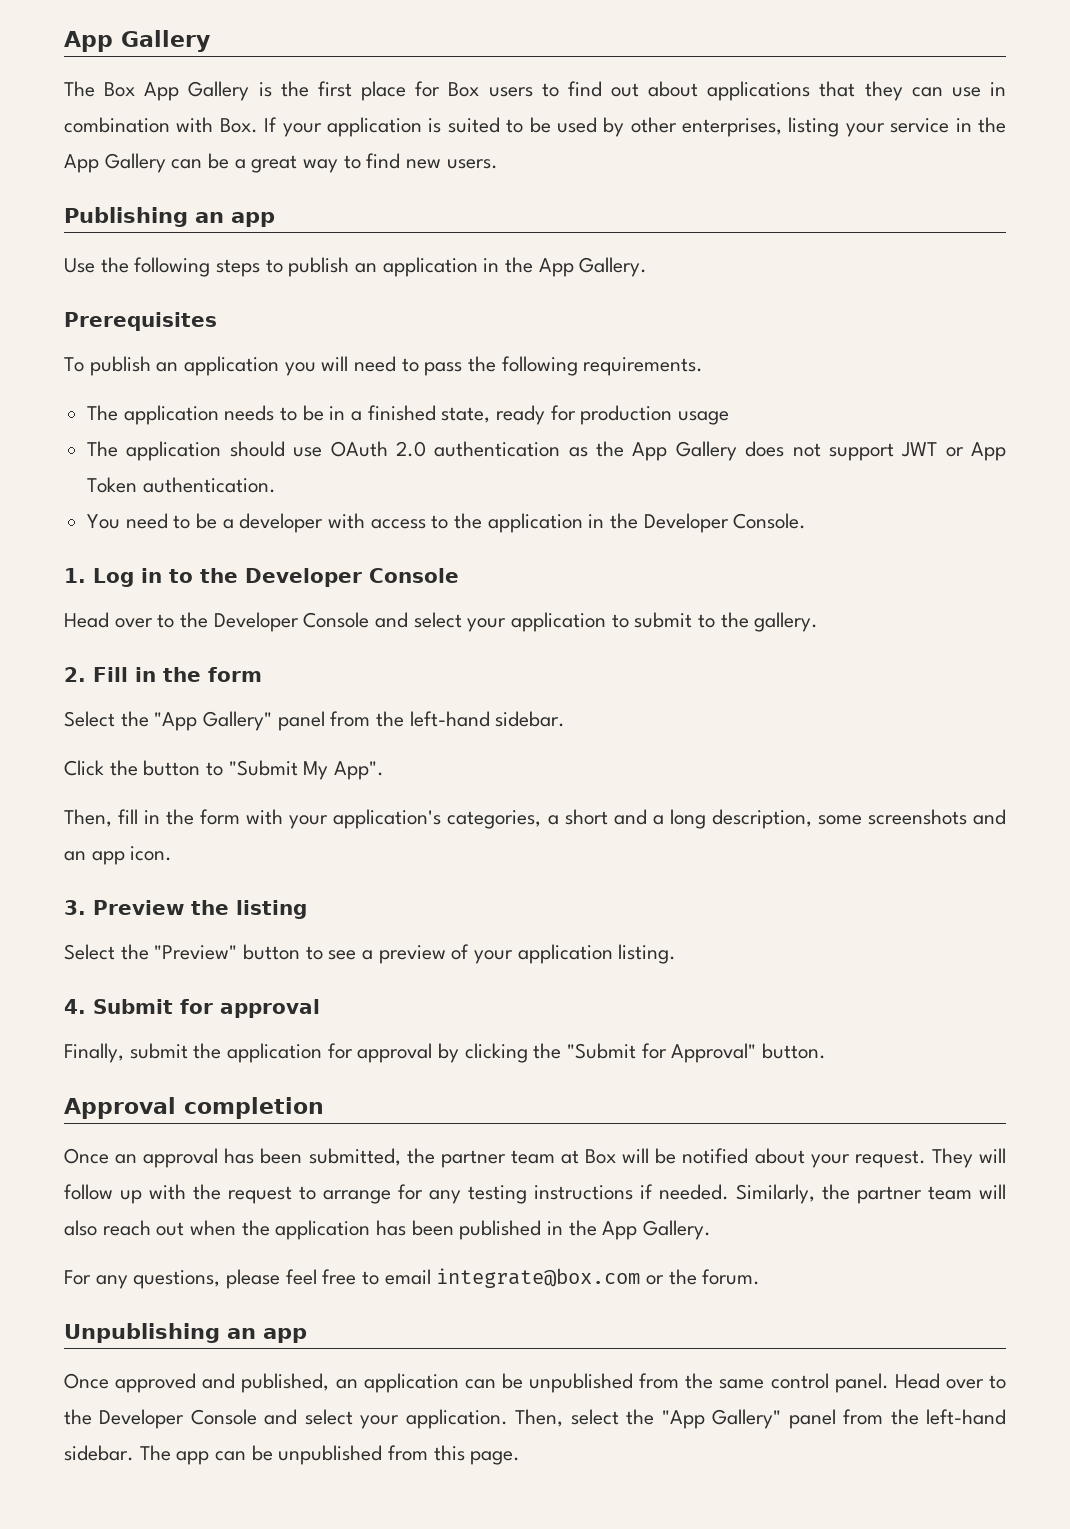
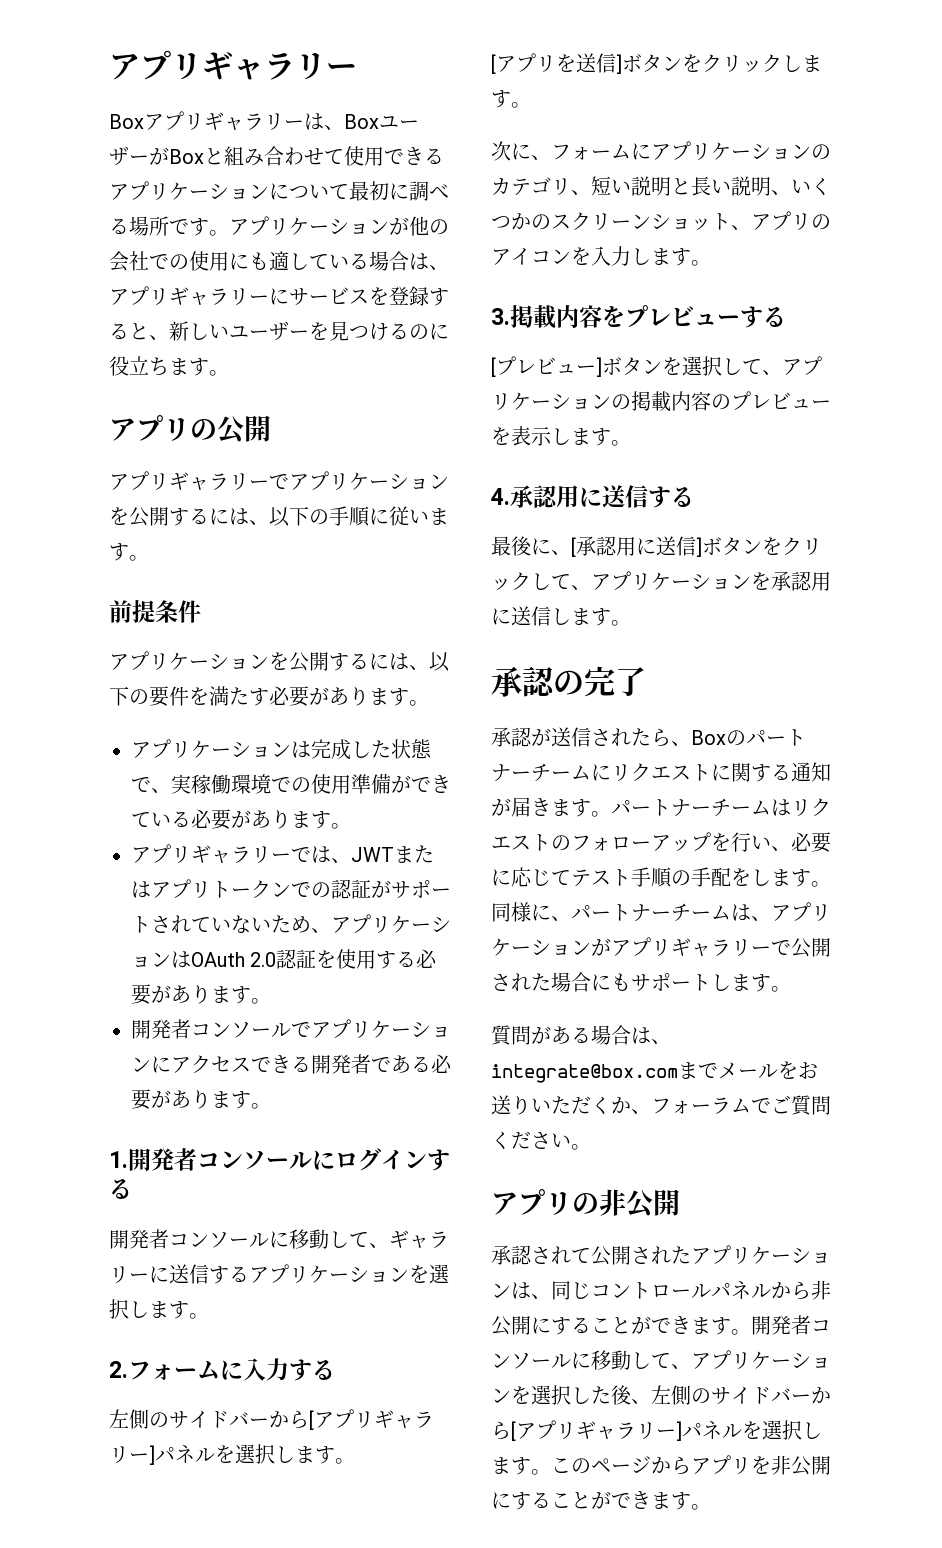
[64,30,210,52] [64,81,1006,101] [64,117,1007,137] [64,153,498,173] [64,207,275,227] [64,257,648,277] [64,312,217,331] [64,356,704,376] [87,405,730,425] [87,441,1006,461] [87,477,276,493] [87,513,807,533] [64,568,459,587] [64,612,819,632] [64,667,262,682] [64,711,566,731] [64,760,385,780] [64,809,1006,829] [64,846,173,865] [64,900,307,919] [64,944,677,964] [64,999,320,1018] [64,1043,827,1063] [64,1097,324,1119] [64,1148,1006,1168] [64,1184,1006,1204] [64,1220,712,1240] [64,1268,761,1289] [64,1323,307,1343] [64,1373,1006,1393] [64,1409,1007,1429] [64,1445,521,1465] App Gallery // The Box App Gallery is the first place for Box users to find out about applications that they can use in combination with Box. If your application is suited to be used by other enterprises, listing your service in the App Gallery can be a great way to find new users. // Publishing an app // Use the following steps to publish an application in the App Gallery. // Prerequisites // To publish an application you will need to pass the following requirements. // The application needs to be in a finished state, ready for production usage // The application should use OAuth 2.0 authentication as the App Gallery does not support JWT or App Token authentication. // You need to be a developer with access to the application in the Developer Console. // 1. Log in to the Developer Console // Head over to the Developer Console and select your application to submit to the gallery. // 2. Fill in the form // Select the "App Gallery" panel from the left-hand sidebar. // Click the button to "Submit My App". // Then, fill in the form with your application's categories, a short and a long description, some screenshots and an app icon. // 3. Preview the listing // Select the "Preview" button to see a preview of your application listing. // 4. Submit for approval // Finally, submit the application for approval by clicking the "Submit for Approval" button. // Approval completion // Once an approval has been submitted, the partner team at Box will be notified about your request. They will follow up with the request to arrange for any testing instructions if needed. Similarly, the partner team will also reach out when the application has been published in the App Gallery. // For any questions, please feel free to email integrate@box.com or the forum. // Unpublishing an app // Once approved and published, an application can be unpublished from the same control panel. Head over to the Developer Console and select your application. Then, select the "App Gallery" panel from the left-hand sidebar. The app can be unpublished from this page. -> [109,50,357,80] [109,111,419,131] [109,146,444,166] [109,181,449,201] [109,216,449,236] [109,251,449,272] [109,286,449,306] [109,321,449,341] [109,356,229,376] [109,415,271,444] [109,471,449,491] [109,506,449,527] [109,543,149,561] [109,600,201,623] [109,651,450,672] [109,686,429,707] [131,739,432,760] [131,774,451,794] [131,809,351,830] [131,844,434,864] [131,879,451,899] [131,914,451,934] [131,949,438,969] [131,984,271,1005] [131,1019,451,1039] [131,1054,452,1074] [131,1089,271,1110] [109,1148,450,1171] [109,1179,132,1199] [109,1229,449,1249] [109,1264,450,1284] [109,1299,209,1319] [109,1358,335,1381] [109,1409,434,1430] [109,1444,355,1465] [491,53,822,74] [491,90,531,108] [491,141,831,161] [491,176,831,196] [491,211,831,231] [491,246,711,266] [491,305,786,329] [491,356,822,377] [491,391,831,412] [491,426,631,446] [491,485,694,508] [491,536,822,557] [491,571,831,591] [491,606,631,626] [491,666,646,697] [491,727,806,747] [491,762,831,782] [491,797,831,817] [491,832,831,853] [491,867,831,888] [491,902,831,922] [491,937,831,958] [491,972,791,992] [491,1025,671,1046] [491,1061,818,1083] [491,1095,831,1116] [491,1131,591,1150] [491,1189,680,1218] [491,1245,831,1266] [491,1280,831,1300] [491,1315,831,1336] [491,1350,831,1370] [491,1385,831,1405] [491,1420,822,1441] [491,1455,831,1476] [491,1491,711,1510] アプリギャラリー // Boxアプリギャラリーは、BoxユーザーがBoxと組み合わせて使用できるアプリケーションについて最初に調べる場所です。アプリケーションが他の会社での使用にも適している場合は、アプリギャラリーにサービスを登録すると、新しいユーザーを見つけるのに役立ちます。 // アプリの公開 // アプリギャラリーでアプリケーションを公開するには、以下の手順に従います。 // 前提条件 // アプリケーションを公開するには、以下の要件を満たす必要があります。 // アプリケーションは完成した状態で、実稼働環境での使用準備ができている必要があります。 // アプリギャラリーでは、JWTまたはアプリトークンでの認証がサポートされていないため、アプリケーションはOAuth 2.0認証を使用する必要があります。 // 開発者コンソールでアプリケーションにアクセスできる開発者である必要があります。 // 1.開発者コンソールにログインする // 開発者コンソールに移動して、ギャラリーに送信するアプリケーションを選択します。 // 2.フォームに入力する // 左側のサイドバーから[アプリギャラリー]パネルを選択します。 // [アプリを送信]ボタンをクリックします。 // 次に、フォームにアプリケーションのカテゴリ、短い説明と長い説明、いくつかのスクリーンショット、アプリのアイコンを入力します。 // 3.掲載内容をプレビューする // [プレビュー]ボタンを選択して、アプリケーションの掲載内容のプレビューを表示します。 // 4.承認用に送信する // 最後に、[承認用に送信]ボタンをクリックして、アプリケーションを承認用に送信します。 // 承認の完了 // 承認が送信されたら、Boxのパートナーチームにリクエストに関する通知が届きます。パートナーチームはリクエストのフォローアップを行い、必要に応じてテスト手順の手配をします。同様に、パートナーチームは、アプリケーションがアプリギャラリーで公開された場合にもサポートします。 // 質問がある場合は、integrate@box.comまでメールをお送りいただくか、フォーラムでご質問ください。 // アプリの非公開 // 承認されて公開されたアプリケーションは、同じコントロールパネルから非公開にすることができます。開発者コンソールに移動して、アプリケーションを選択した後、左側のサイドバーから[アプリギャラリー]パネルを選択します。このページからアプリを非公開にすることができます。

